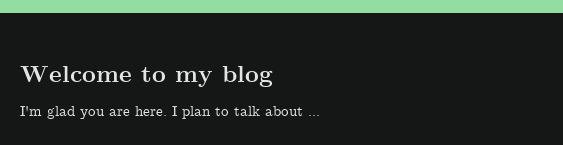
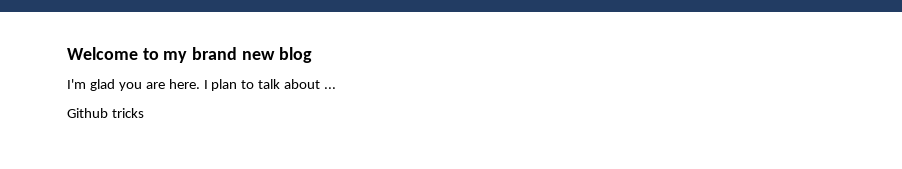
(213, 79) none -> [192,47,275,60] brand new
(320, 115) none -> [67,108,144,118] // Github tricks

